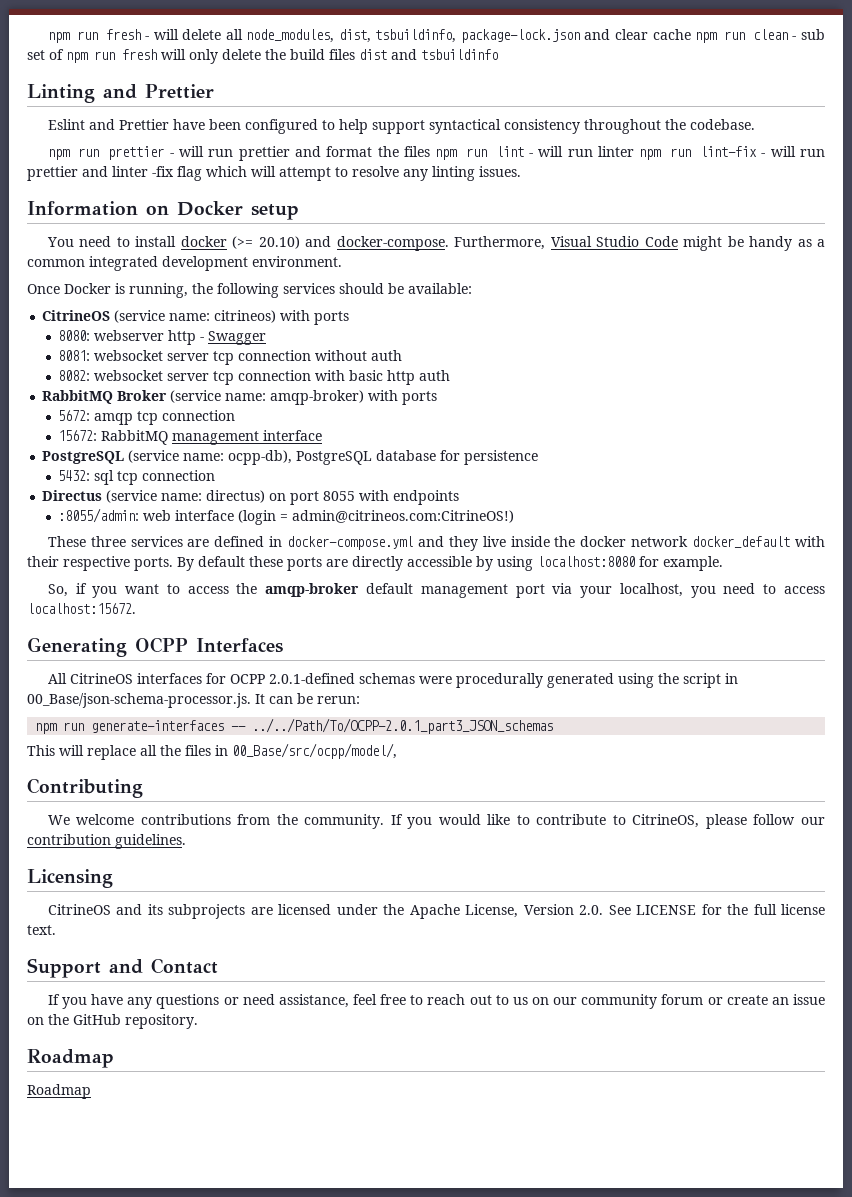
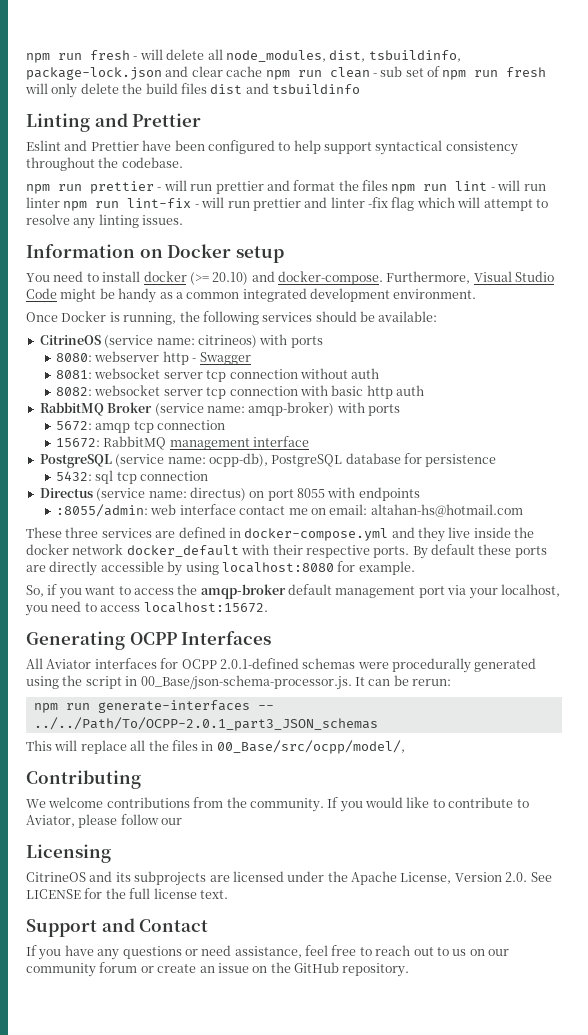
[238,510,515,525] (login = admin@citrineos.com:CitrineOS!) -> [239,504,523,517] contact me on email: altahan-hs@hotmail.com
[69,673,133,684] CitrineOS -> [46,659,92,669] Aviator
[632,814,700,828] CitrineOS, -> [26,815,75,827] Aviator,
[27,834,186,849] contribution guidelines. -> (183, 821) none
[27,1049,114,1068] [27,1084,91,1099] // Roadmap // Roadmap -> (410, 970) none

